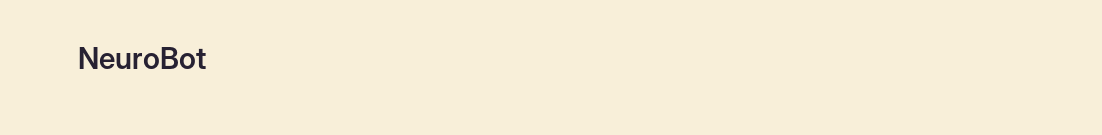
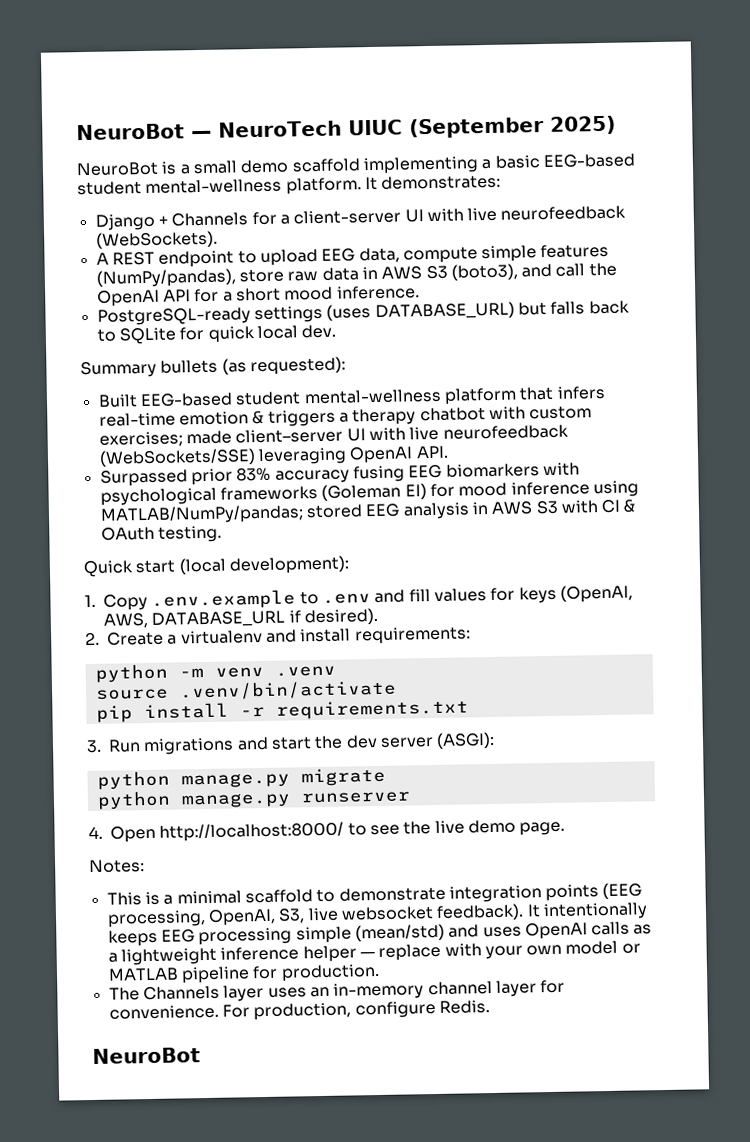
[78,47,206,69] NeuroBot -> [76,115,616,141] [76,153,635,177] [77,174,502,196] [94,205,627,231] [95,230,218,249] [95,243,610,268] [95,262,617,288] [96,285,420,307] [96,300,630,326] [96,324,337,345] [80,356,346,379] [97,385,606,408] [98,405,593,427] [98,424,569,448] [98,445,449,467] [99,462,580,487] [99,480,639,506] [99,499,637,525] [100,525,222,543] [83,555,350,578] [84,584,633,611] [103,607,378,629] [85,626,471,646] [94,663,336,683] [95,679,397,701] [95,699,469,723] [86,731,496,756] [96,767,386,790] [96,790,411,810] [88,819,566,843] [89,859,145,874] [106,882,643,906] [106,902,648,928] [107,921,653,947] [107,940,641,966] [107,963,380,984] [108,979,566,1002] [108,1000,490,1021] [92,1047,201,1065] NeuroBot — NeuroTech UIUC (September 2025) // NeuroBot is a small demo scaffold implementing a basic EEG-based student mental-wellness platform. It demonstrates: // Django + Channels for a client-server UI with live neurofeedback (WebSockets). // A REST endpoint to upload EEG data, compute simple features (NumPy/pandas), store raw data in AWS S3 (boto3), and call the OpenAI API for a short mood inference. // PostgreSQL-ready settings (uses DATABASE_URL) but falls back to SQLite for quick local dev. // Summary bullets (as requested): // Built EEG-based student mental-wellness platform that infers real-time emotion & triggers a therapy chatbot with custom exercises; made client–server UI with live neurofeedback (WebSockets/SSE) leveraging OpenAI API. // Surpassed prior 83% accuracy fusing EEG biomarkers with psychological frameworks (Goleman EI) for mood inference using MATLAB/NumPy/pandas; stored EEG analysis in AWS S3 with CI & OAuth testing. // Quick start (local development): // 1. Copy .env.example to .env and fill values for keys (OpenAI, AWS, DATABASE_URL if desired). // 2. Create a virtualenv and install requirements: // python -m venv .venv // source .venv/bin/activate // pip install -r requirements.txt // 3. Run migrations and start the dev server (ASGI): // python manage.py migrate // python manage.py runserver // 4. Open http://localhost:8000/ to see the live demo page. // Notes: // This is a minimal scaffold to demonstrate integration points (EEG processing, OpenAI, S3, live websocket feedback). It intentionally keeps EEG processing simple (mean/std) and uses OpenAI calls as a lightweight inference helper — replace with your own model or MATLAB pipeline for production. // The Channels layer uses an in-memory channel layer for convenience. For production, configure Redis. // NeuroBot

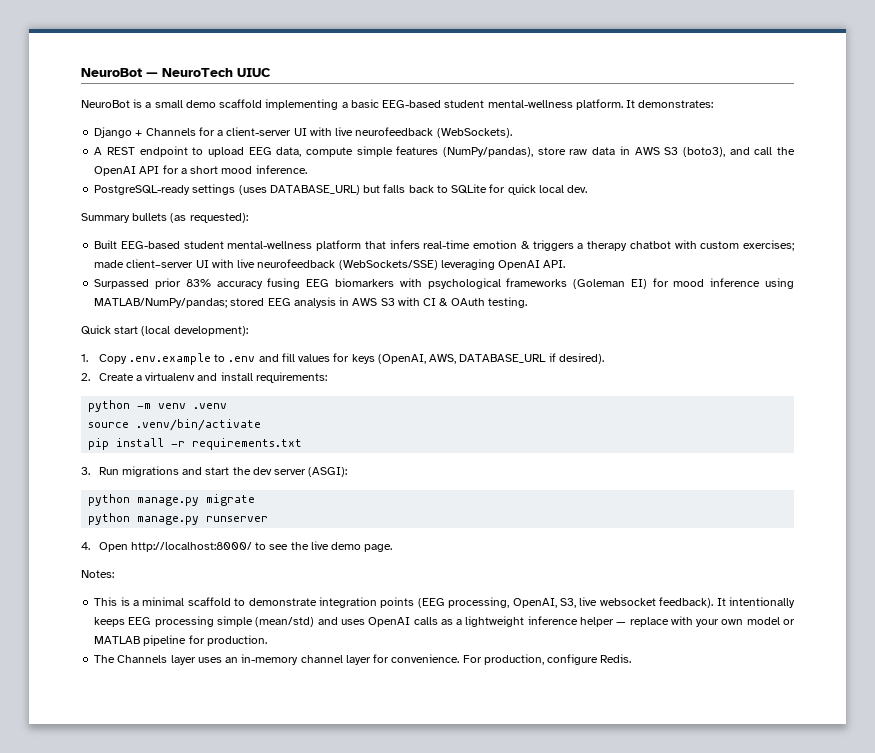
[408,115,616,139] (September 2025) -> (271, 72) none
[92,1047,201,1065] // NeuroBot -> (632, 658) none

